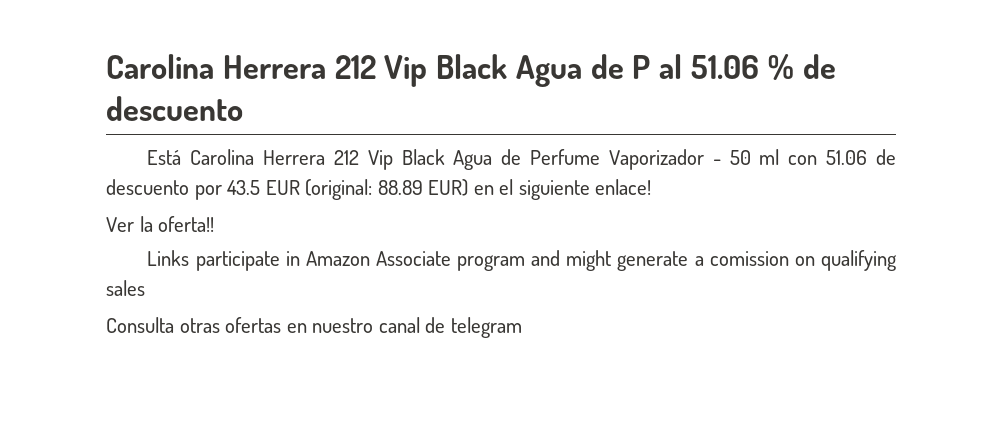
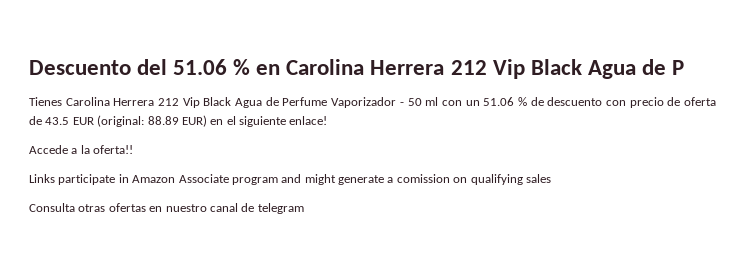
(106, 66) none -> [29,59,281,75] Descuento del 51.06 % en
[659,54,836,80] [106,96,243,121] [147,150,182,165] al 51.06 % de descuento // Está -> [29,97,62,106] // Tienes
[826,149,897,165] [106,179,222,200] 51.06 de descuento por -> [465,97,716,108] [29,116,42,125] un 51.06 % de descuento con precio de oferta de
[106,217,134,232] Ver -> [29,145,78,154] Accede a

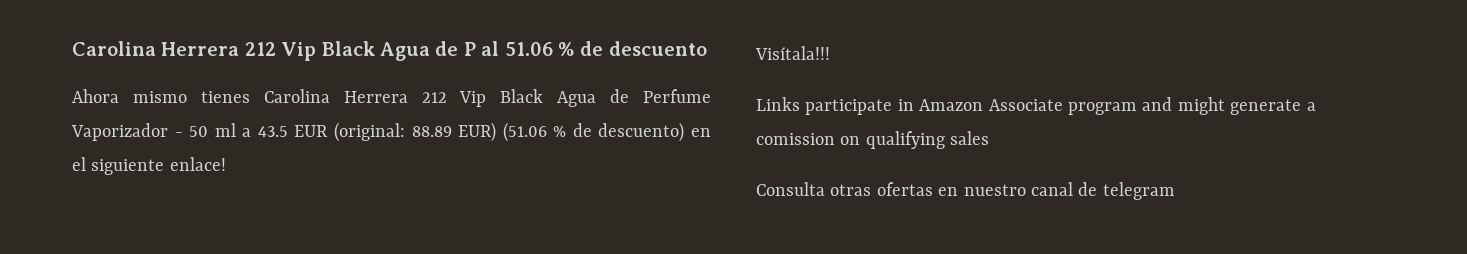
[29,59,281,75] Descuento del 51.06 % en -> (72, 48) none
[29,97,62,106] // Tienes -> [481,41,707,56] [72,89,250,103] al 51.06 % de descuento // Ahora mismo tienes
[441,97,716,108] [29,116,42,125] con un 51.06 % de descuento con precio de oferta de -> [242,128,252,137] a
(207, 121) none -> [502,122,685,142] (51.06 % de descuento)
[29,145,134,154] Accede a la oferta!! -> [755,46,830,60] Visítala!!!

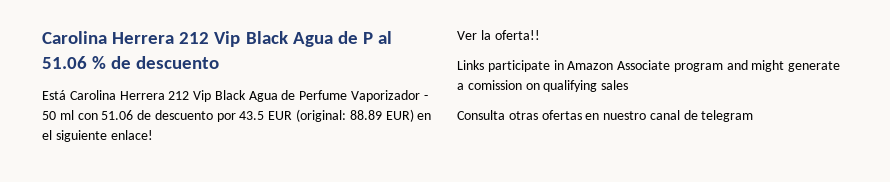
[72,89,250,103] Ahora mismo tienes -> [42,90,66,100] Está
[242,128,252,137] a -> [77,110,236,122] con 51.06 de descuento por
[502,122,685,142] (51.06 % de descuento) -> (414, 115) none
[755,46,830,60] Visítala!!! -> [457,30,540,40] Ver la oferta!!

